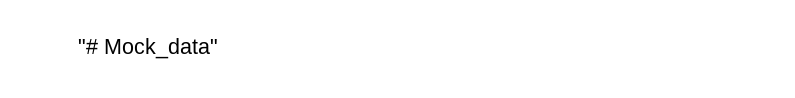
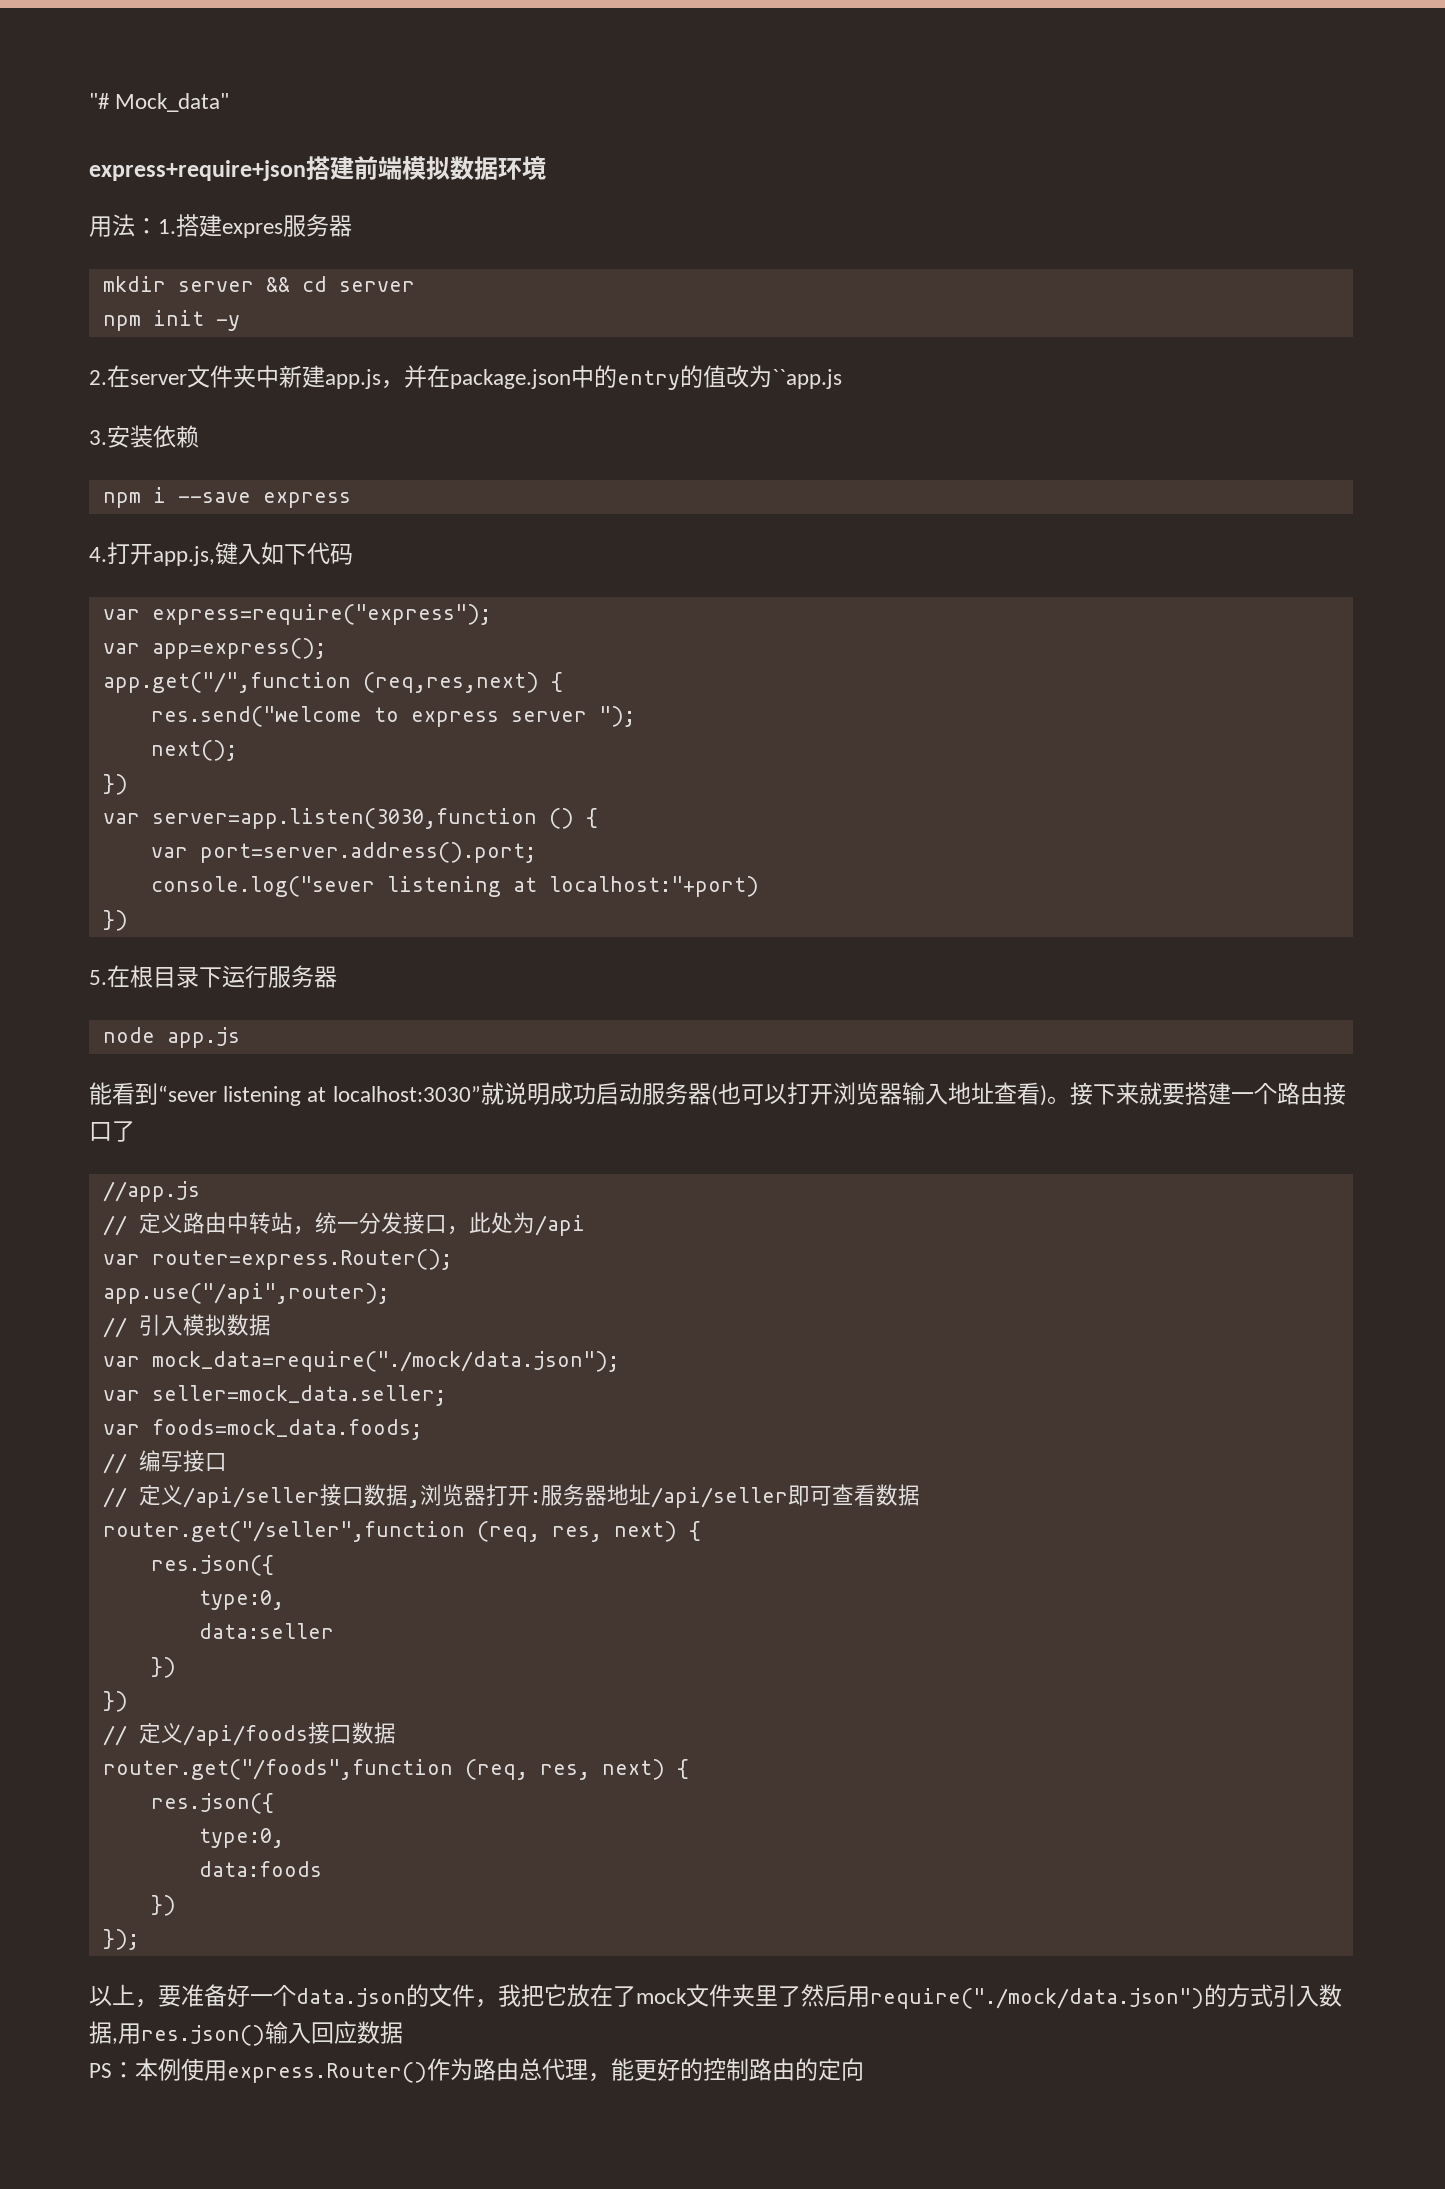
(218, 48) none -> [89,156,546,181] [89,214,352,238] [102,276,415,292] [102,310,240,331] [89,365,842,390] [89,425,199,448] [102,487,351,508] [89,542,353,566] [102,604,491,625] [102,638,326,659] [102,672,563,693] [150,706,635,727] [150,740,237,761] [102,774,128,795] [102,808,598,829] [150,842,536,863] [150,876,759,897] [102,910,128,931] [89,965,337,988] [102,1027,240,1048] [89,1082,1346,1106] [89,1121,135,1142] [102,1181,200,1202] [102,1212,585,1236] [102,1249,452,1270] [102,1283,389,1304] [102,1314,271,1338] [102,1351,619,1372] [102,1385,446,1406] [102,1419,422,1440] [102,1450,227,1474] [102,1484,920,1508] [102,1521,701,1542] [150,1555,274,1576] [198,1590,284,1610] [198,1623,334,1639] [150,1657,176,1678] [102,1691,128,1712] [102,1722,396,1746] [102,1759,689,1780] [150,1793,274,1814] [198,1828,284,1848] [198,1861,322,1877] [150,1895,176,1916] [102,1929,139,1950] [89,1984,1342,2009] [89,2021,403,2046] [89,2058,864,2083] // express+require+json搭建前端模拟数据环境 // 用法：1.搭建expres服务器 // mkdir server && cd server // npm init -y // 2.在server文件夹中新建app.js，并在package.json中的entry的值改为``app.js // 3.安装依赖 // npm i --save express // 4.打开app.js,键入如下代码 // var express=require("express"); // var app=express(); // app.get("/",function (req,res,next) { // res.send("welcome to express server "); // next(); // }) // var server=app.listen(3030,function () { // var port=server.address().port; // console.log("sever listening at localhost:"+port) // }) // 5.在根目录下运行服务器 // node app.js // 能看到“sever listening at localhost:3030”就说明成功启动服务器(也可以打开浏览器输入地址查看)。接下来就要搭建一个路由接口了 // //app.js // // 定义路由中转站，统一分发接口，此处为/api // var router=express.Router(); // app.use("/api",router); // // 引入模拟数据 // var mock_data=require("./mock/data.json"); // var seller=mock_data.seller; // var foods=mock_data.foods; // // 编写接口 // // 定义/api/seller接口数据,浏览器打开:服务器地址/api/seller即可查看数据 // router.get("/seller",function (req, res, next) { // res.json({ // type:0, // data:seller // }) // }) // // 定义/api/foods接口数据 // router.get("/foods",function (req, res, next) { // res.json({ // type:0, // data:foods // }) // }); // 以上，要准备好一个data.json的文件，我把它放在了mock文件夹里了然后用require("./mock/data.json")的方式引入数据,用res.json()输入回应数据 // PS：本例使用express.Router()作为路由总代理，能更好的控制路由的定向

